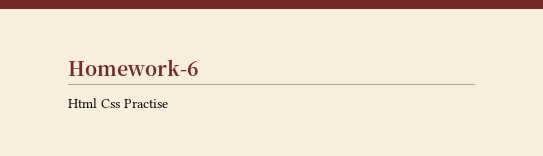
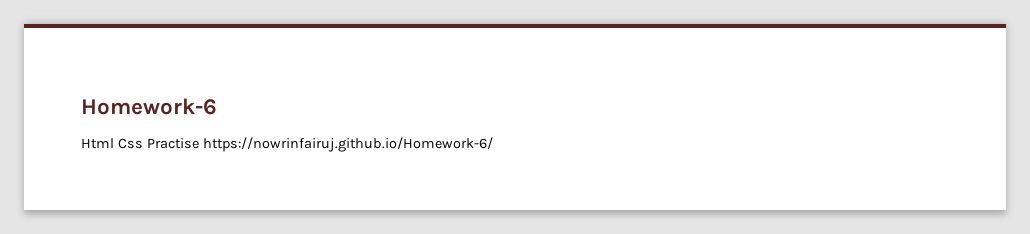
(168, 103) none -> [202,137,493,152] https://nowrinfairuj.github.io/Homework-6/

